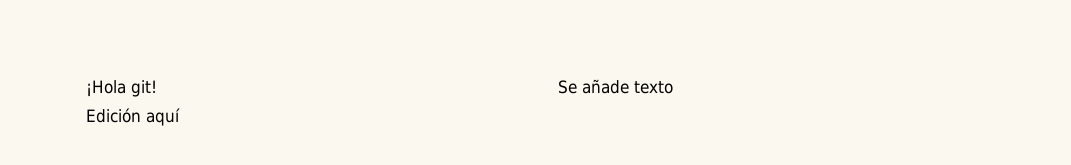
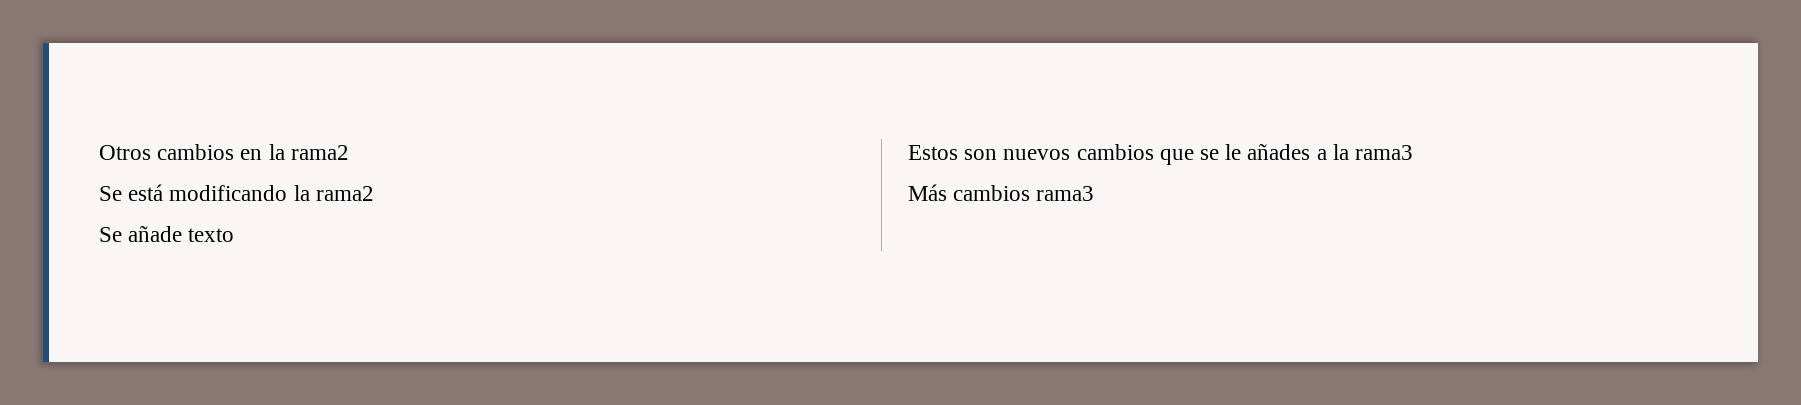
[86,80,157,97] [86,108,180,126] [558,79,673,94] ¡Hola git! // Edición aquí // Se añade texto -> [99,144,349,160] [99,184,374,201] [99,225,235,242] [908,143,1414,165] [908,184,1095,201] Otros cambios en la rama2 // Se está modificando la rama2 // Se añade texto // Estos son nuevos cambios que se le añades a la rama3 // Más cambios rama3

